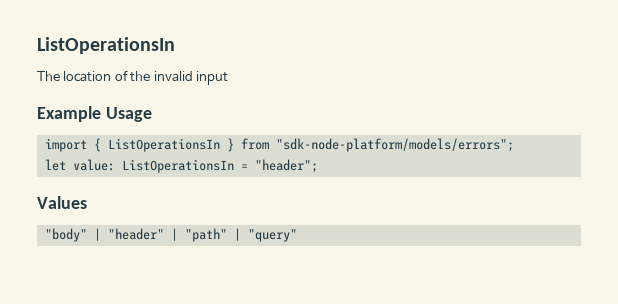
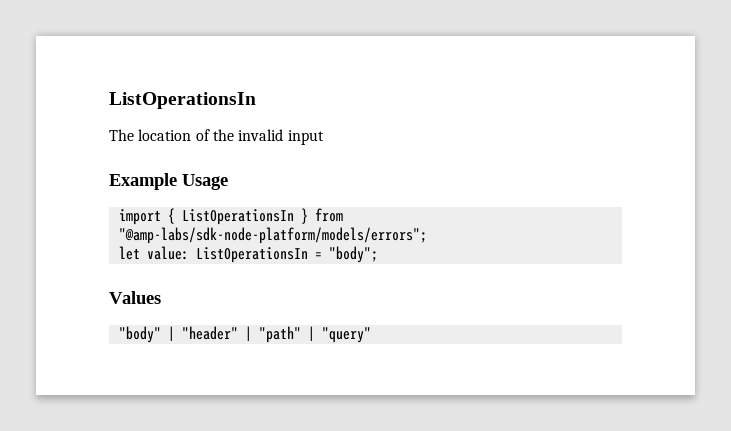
[275,138,514,152] "sdk-node-platform/models/errors"; -> [118,227,427,244] "@amp-labs/sdk-node-platform/models/errors";
[254,159,318,173] "header"; -> [328,246,378,263] "body";

